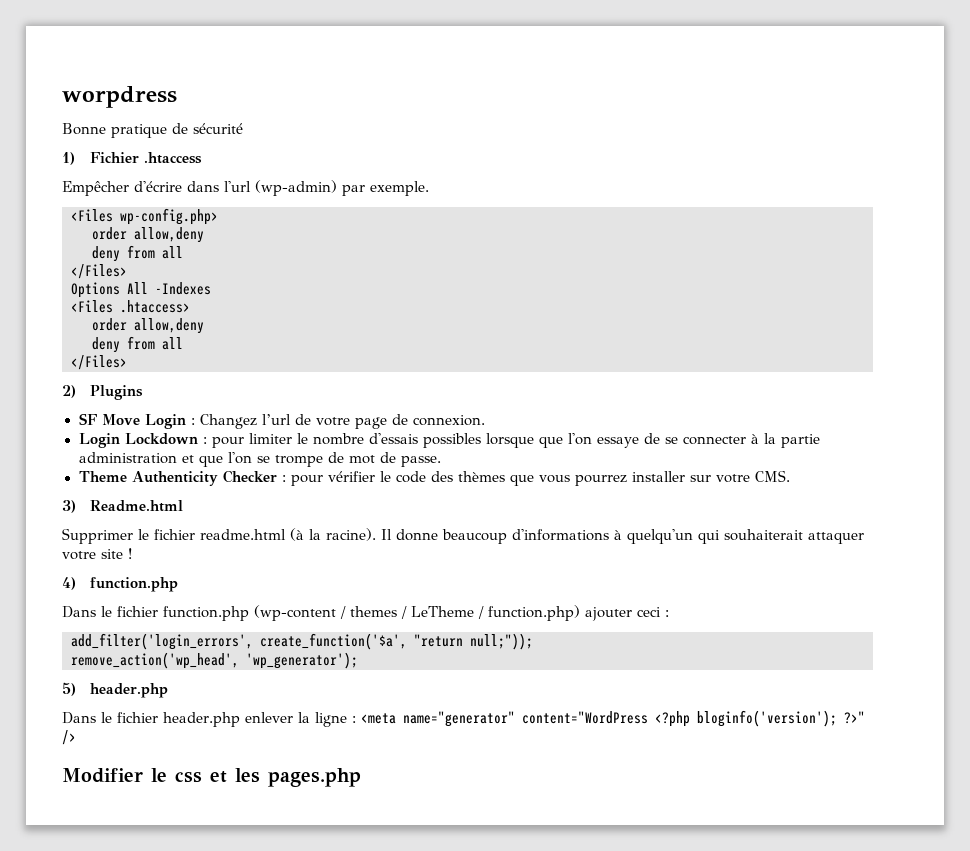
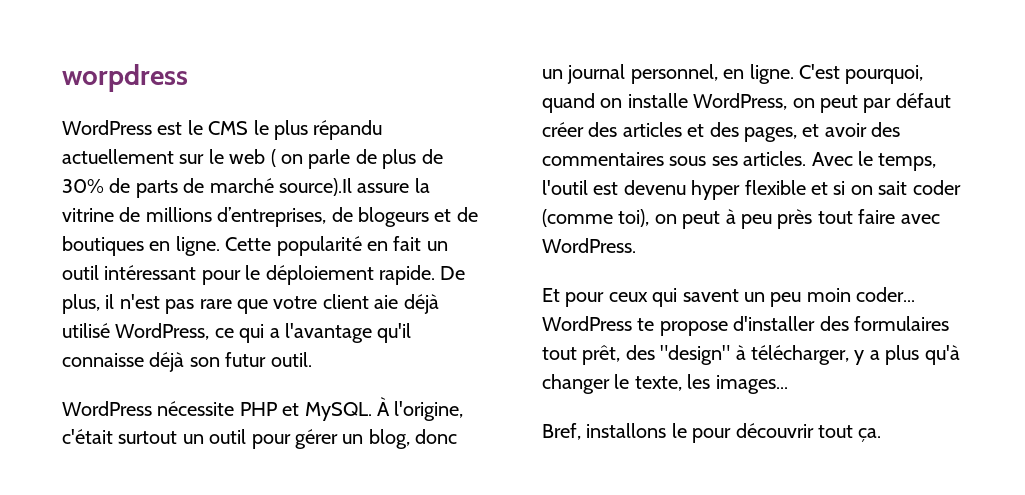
[62,123,243,138] [62,152,202,165] [62,180,429,196] [71,208,218,225] [92,227,204,243] [92,245,183,262] [71,264,127,279] [71,282,211,298] [71,300,190,313] [92,318,204,334] [92,336,183,353] [71,355,127,370] [62,385,143,400] [78,413,485,429] [78,433,820,448] [78,452,441,467] [78,470,790,486] [62,500,183,513] [62,528,864,544] [62,548,132,560] [62,577,178,592] [62,605,669,621] [71,633,533,650] [71,652,358,669] [62,682,168,698] [62,710,865,727] [62,730,76,745] [62,768,361,787] Bonne pratique de sécurité // 1) Fichier .htaccess // Empêcher d'écrire dans l'url (wp-admin) par exemple. // <Files wp-config.php> // order allow,deny // deny from all // </Files> // Options All -Indexes // <Files .htaccess> // order allow,deny // deny from all // </Files> // 2) Plugins // SF Move Login : Changez l’url de votre page de connexion. // Login Lockdown : pour limiter le nombre d'essais possibles lorsque que l'on essaye de se connecter à la partie administration et que l'on se trompe de mot de passe. // Theme Authenticity Checker : pour vérifier le code des thèmes que vous pourrez installer sur votre CMS. // 3) Readme.html // Supprimer le fichier readme.html (à la racine). Il donne beaucoup d'informations à quelqu'un qui souhaiterait attaquer votre site ! // 4) function.php // Dans le fichier function.php (wp-content / themes / LeTheme / function.php) ajouter ceci : // add_filter('login_errors', create_function('$a', "return null;")); // remove_action('wp_head', 'wp_generator'); // 5) header.php // Dans le fichier header.php enlever la ligne : <meta name="generator" content="WordPress <?php bloginfo('version'); ?>" /> // Modifier le css et les pages.php -> [62,120,383,140] [62,149,443,169] [62,178,430,198] [62,207,478,227] [62,236,448,256] [62,265,466,285] [62,294,439,314] [62,323,412,343] [62,352,312,372] [62,397,464,421] [62,429,458,449] [542,64,924,84] [542,93,951,113] [542,122,901,142] [542,151,937,171] [542,180,961,200] [542,209,940,229] [542,238,636,253] [542,287,916,307] [542,316,949,336] [542,345,960,365] [542,374,788,394] [542,423,882,443] WordPress est le CMS le plus répandu actuellement sur le web ( on parle de plus de 30% de parts de marché source).Il assure la vitrine de millions d’entreprises, de blogeurs et de boutiques en ligne. Cette popularité en fait un outil intéressant pour le déploiement rapide. De plus, il n'est pas rare que votre client aie déjà utilisé WordPress, ce qui a l'avantage qu'il connaisse déjà son futur outil. // WordPress nécessite PHP et MySQL. À l'origine, c'était surtout un outil pour gérer un blog, donc un journal personnel, en ligne. C'est pourquoi, quand on installe WordPress, on peut par défaut créer des articles et des pages, et avoir des commentaires sous ses articles. Avec le temps, l'outil est devenu hyper flexible et si on sait coder (comme toi), on peut à peu près tout faire avec WordPress. // Et pour ceux qui savent un peu moin coder... WordPress te propose d'installer des formulaires tout prêt, des "design" à télécharger, y a plus qu'à changer le texte, les images... // Bref, installons le pour découvrir tout ça.

